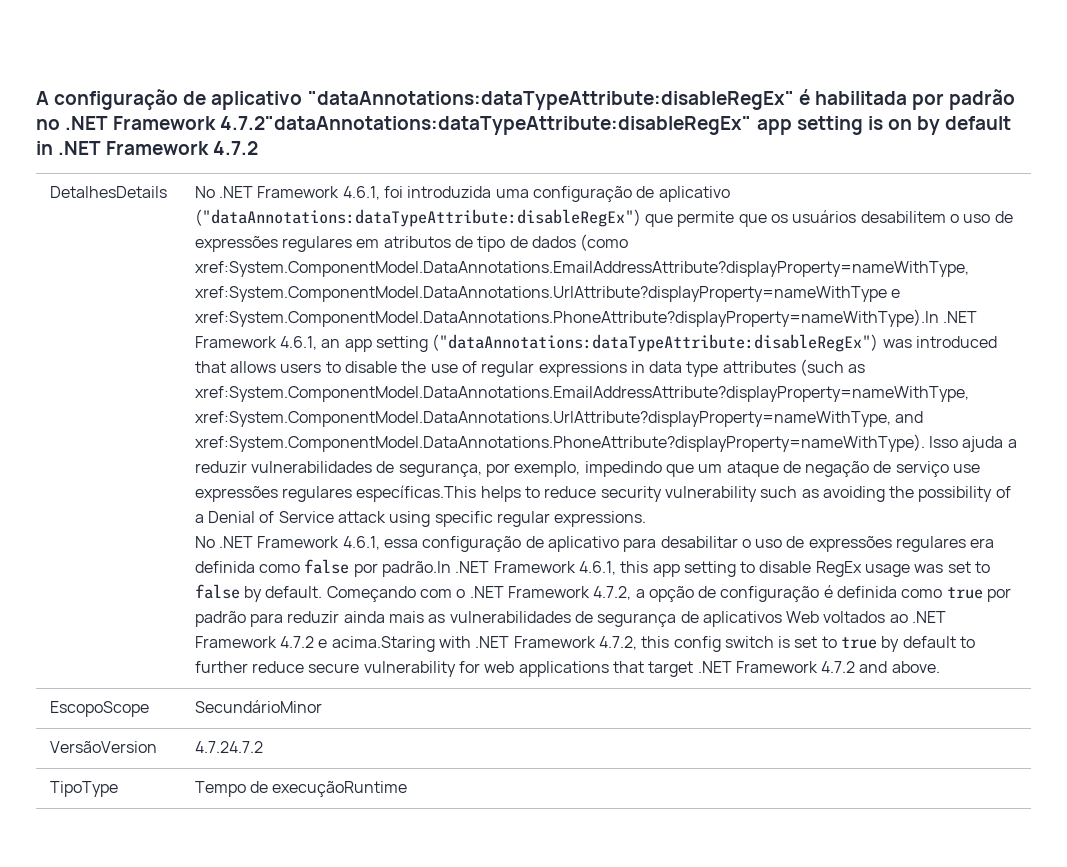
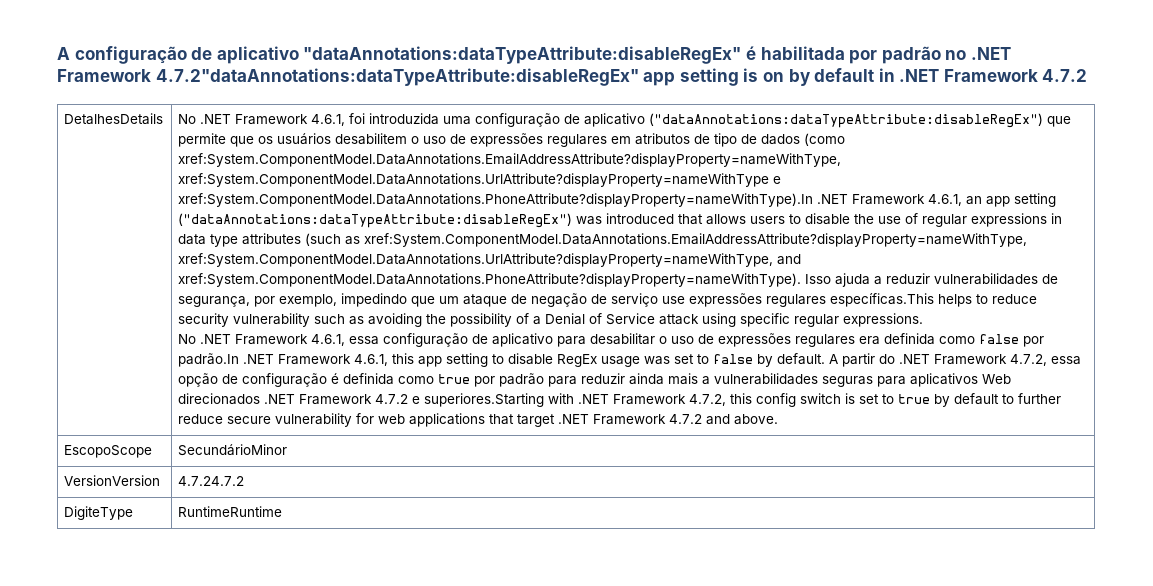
[326,586,645,602] Começando com o .NET Framework 4.7.2, a -> [829,353,1082,367] A partir do .NET Framework 4.7.2, essa
[428,611,908,627] as vulnerabilidades de segurança de aplicativos Web voltados ao -> [702,373,1012,387] [178,393,261,405] a vulnerabilidades seguras para aplicativos Web direcionados
[331,636,435,652] acima.Staring -> [424,393,545,407] superiores.Starting
[49,741,157,753] VersãoVersion -> [64,475,161,486] VersionVersion
[49,781,118,797] [194,781,408,797] TipoType | Tempo de execuçãoRuntime -> [64,506,134,520] [178,506,283,517] DigiteType | RuntimeRuntime

